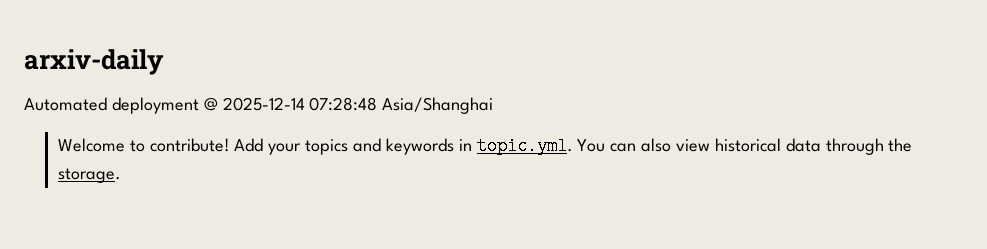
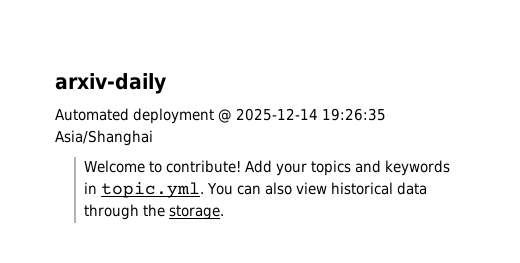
[309,97,378,111] 07:28:48 -> [322,108,386,121] 19:26:35

